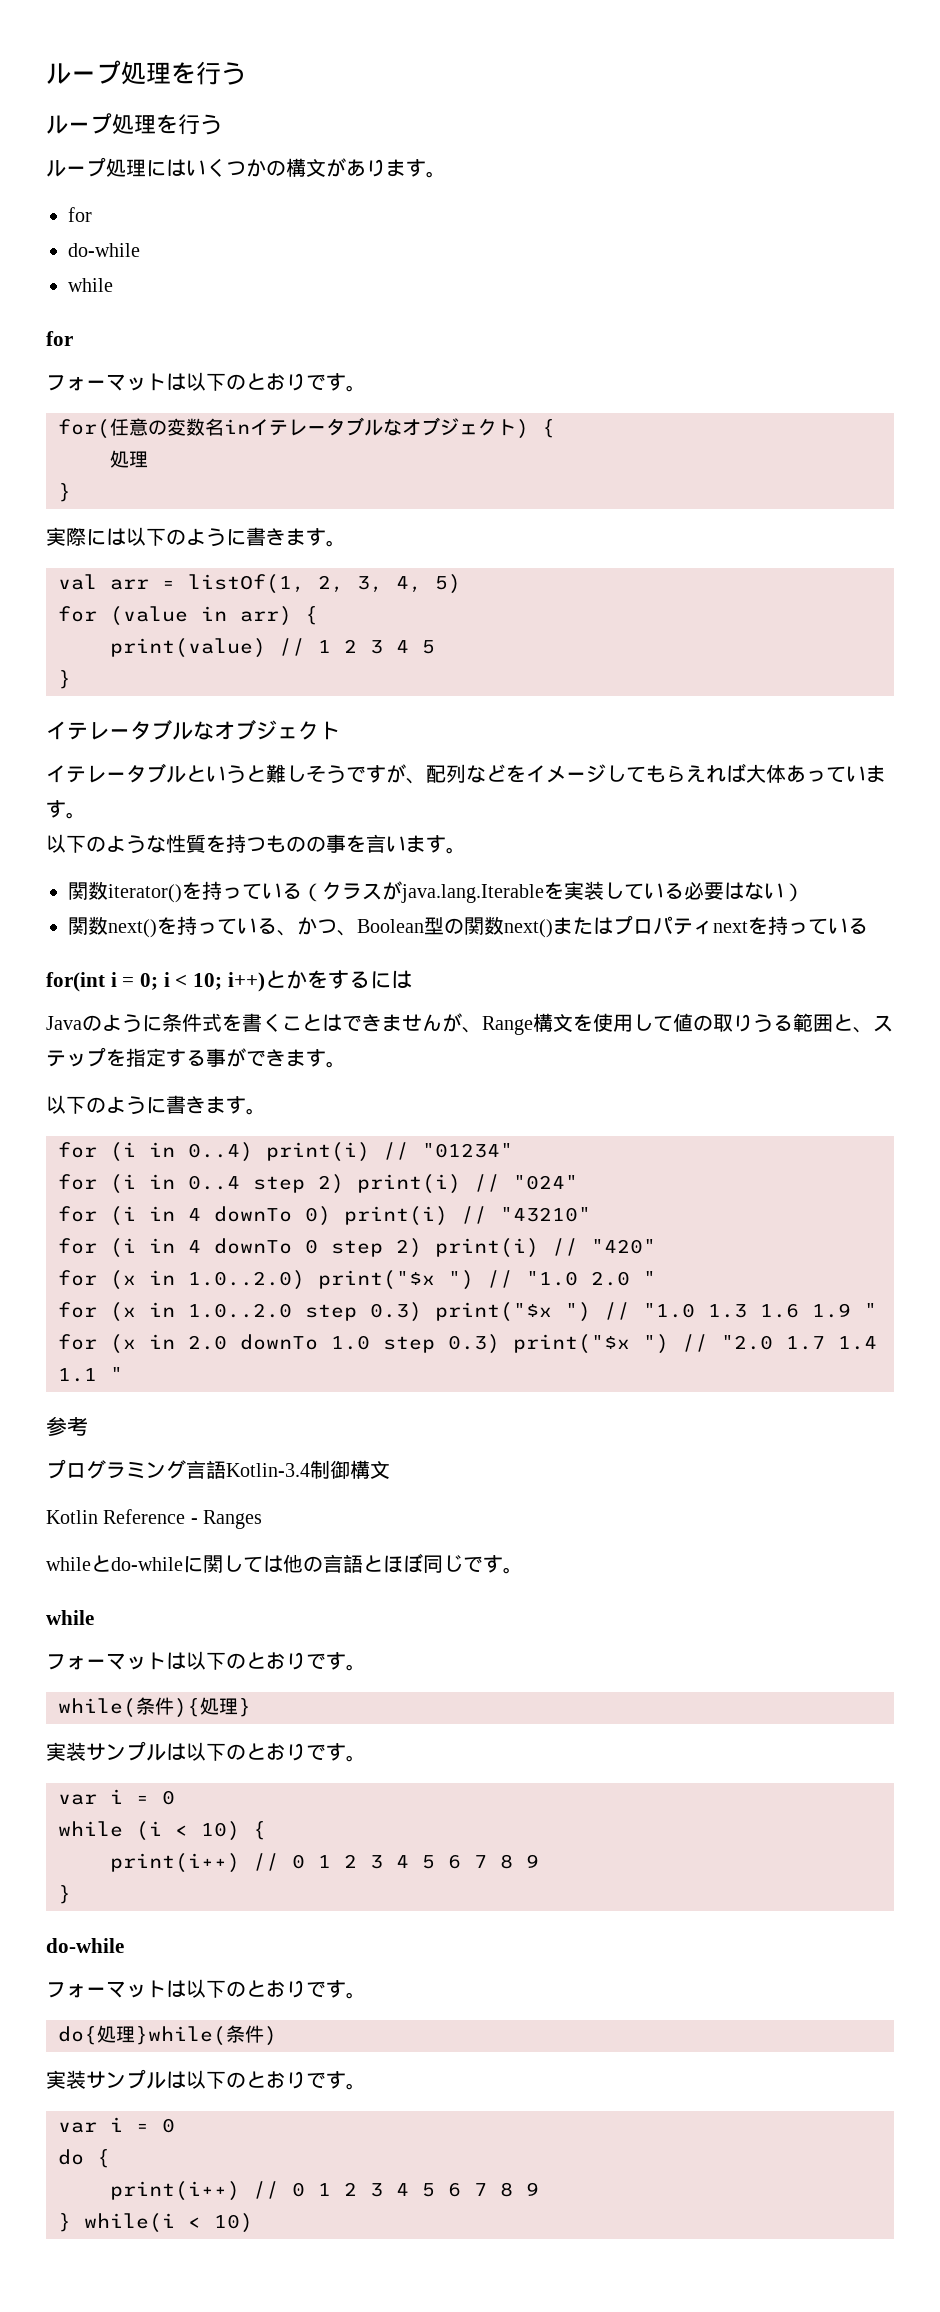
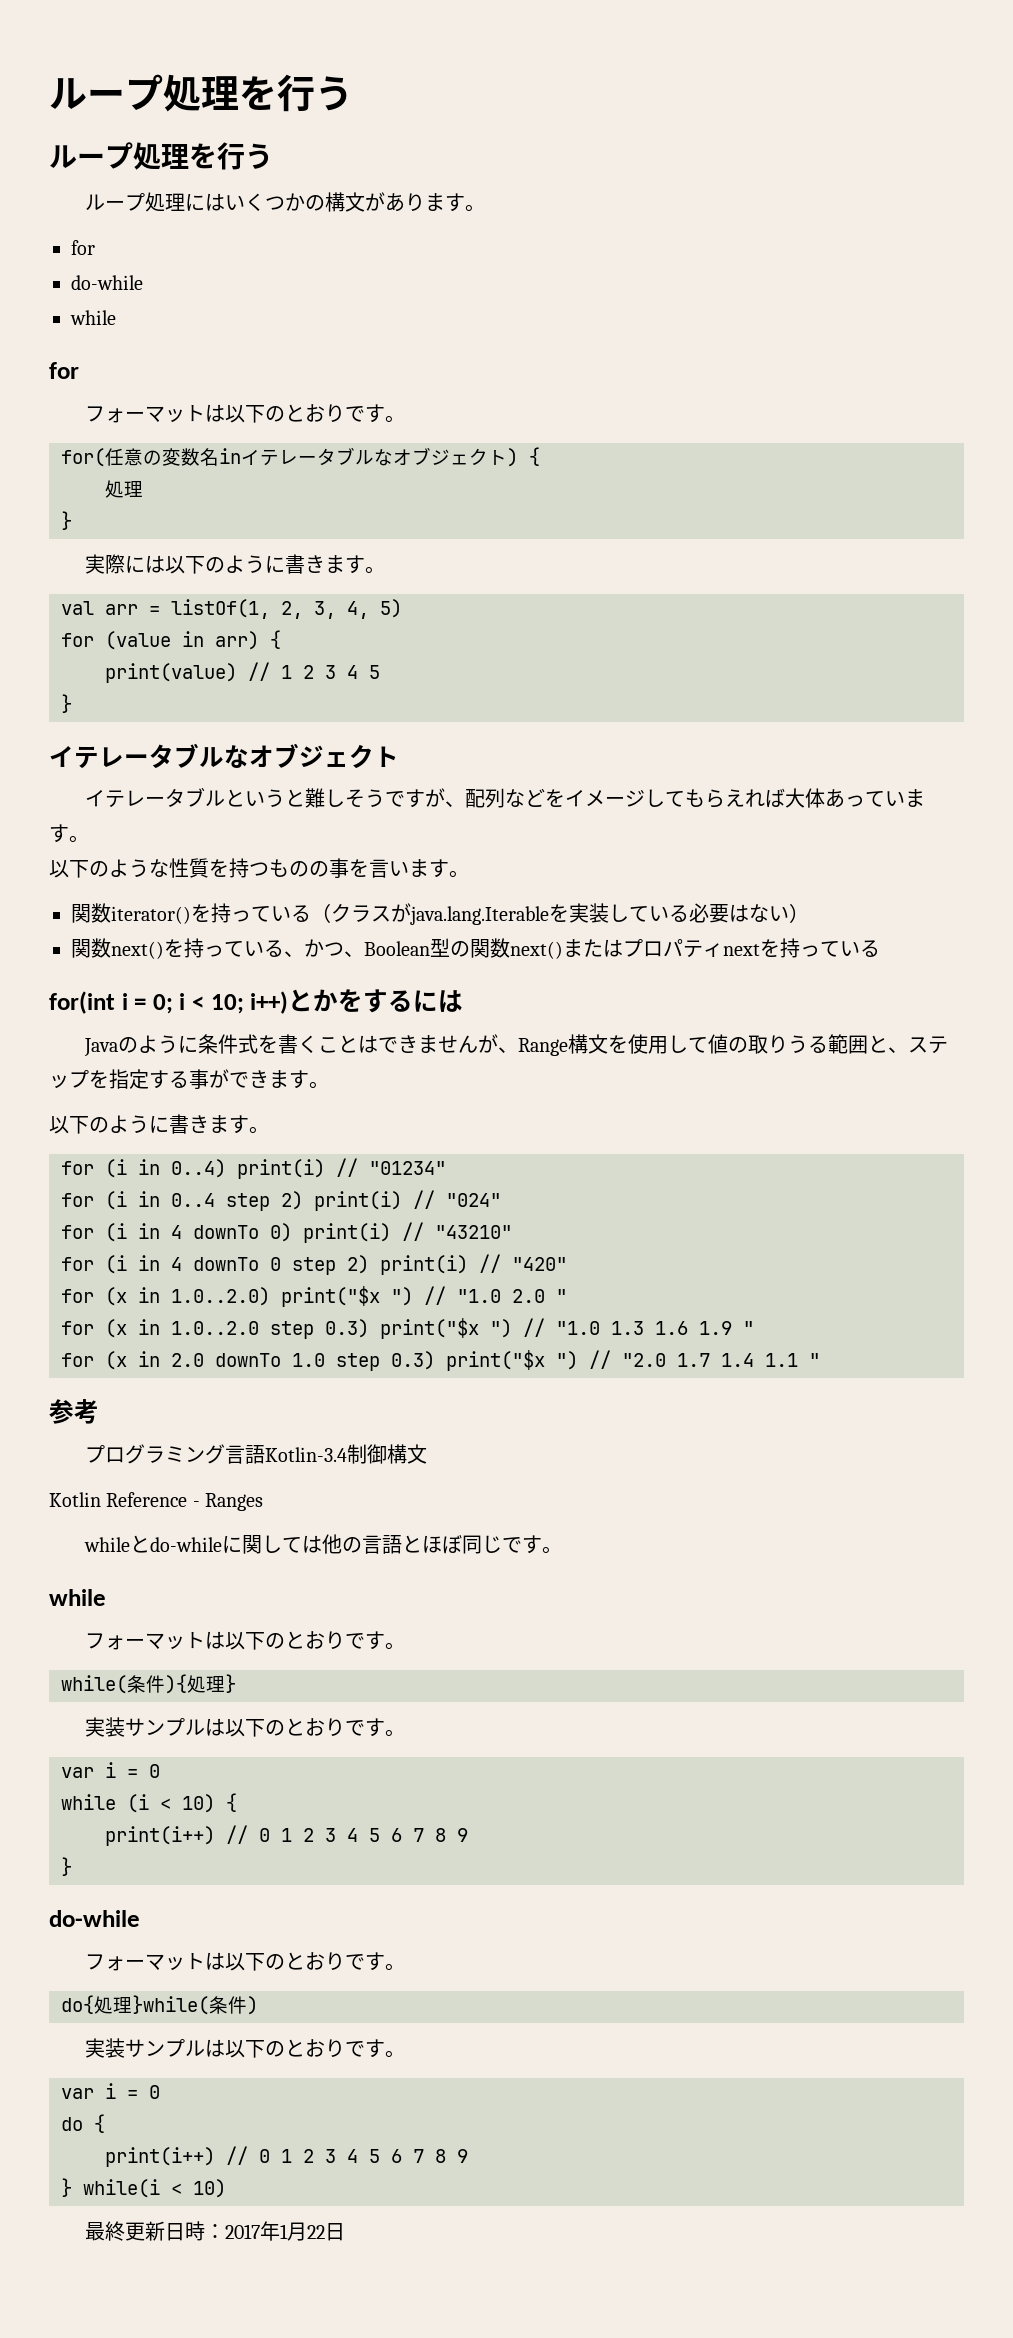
(253, 2223) none -> [85,2221,346,2241] // 最終更新日時：2017年1月22日

